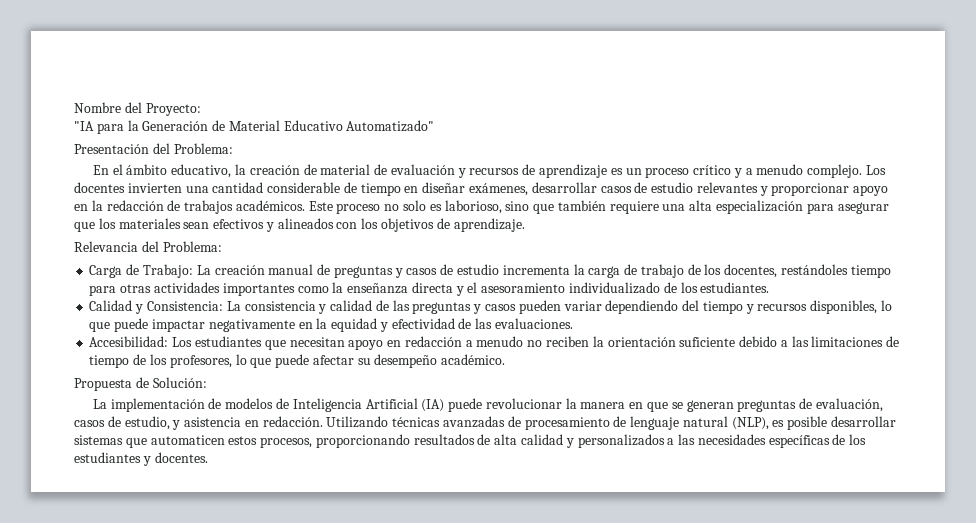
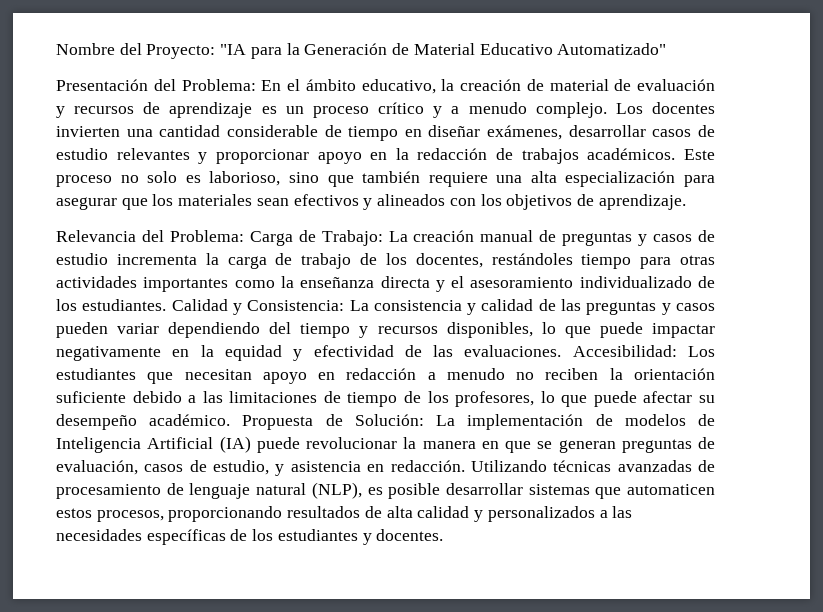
(201, 109) // -> (216, 51) none
(233, 148) // -> (256, 85) none
(222, 246) // -> (244, 236) none
(770, 287) // -> (167, 305) none
(573, 323) // -> (562, 351) none
(506, 359) // -> (231, 420) none
(207, 382) // -> (424, 420) none

